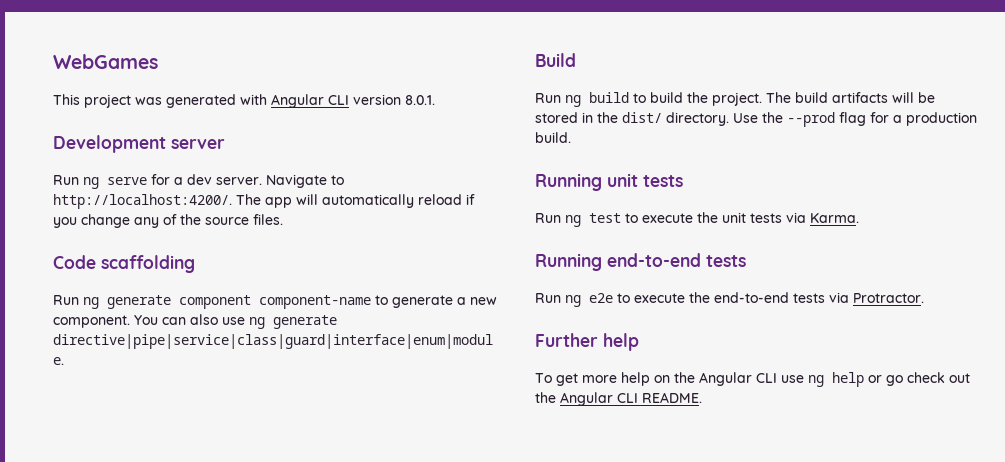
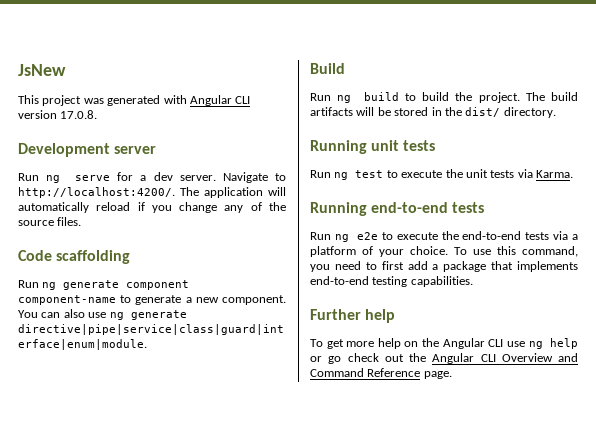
[53,54,158,69] WebGames -> [18,64,66,76] JsNew
[405,95,435,105] 8.0.1. -> [60,110,98,119] 17.0.8.
[265,197,292,208] app -> [204,187,263,198] application
[733,112,977,127] [535,132,571,143] Use the --prod flag for a production build. -> (556, 112) none
[853,293,924,303] Protractor. -> [572,234,578,240] [310,246,578,257] [310,261,578,272] [310,276,473,287] a platform of your choice. To use this command, you need to first add a package that implements end-to-end testing capabilities.
[642,392,702,403] README. -> [501,353,578,362] [310,368,452,379] Overview and Command Reference page.

